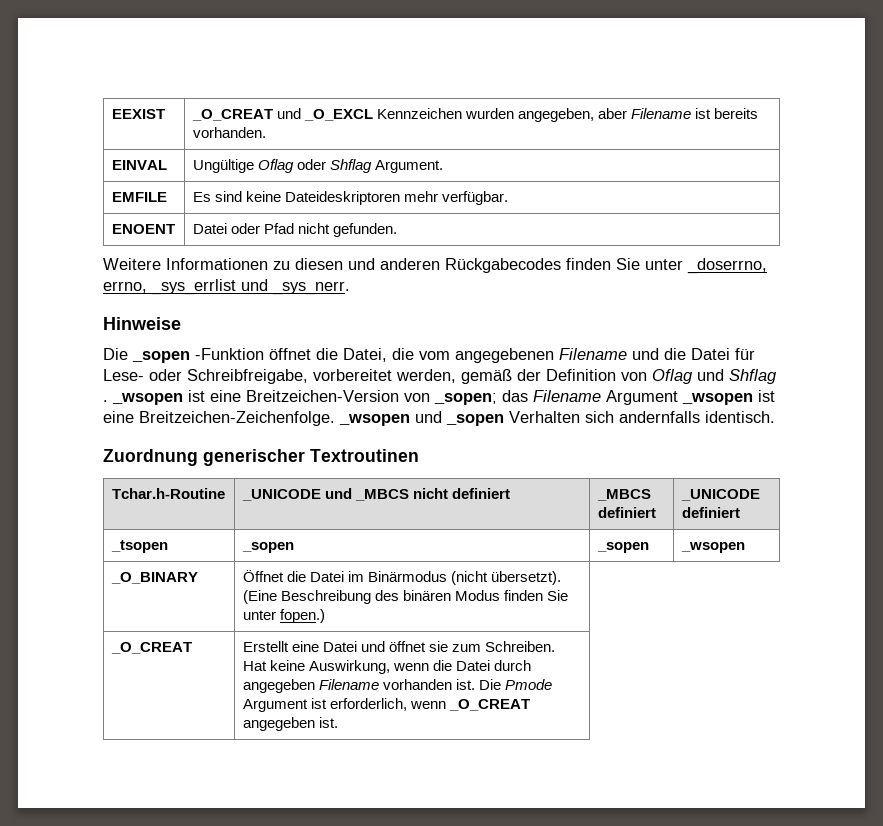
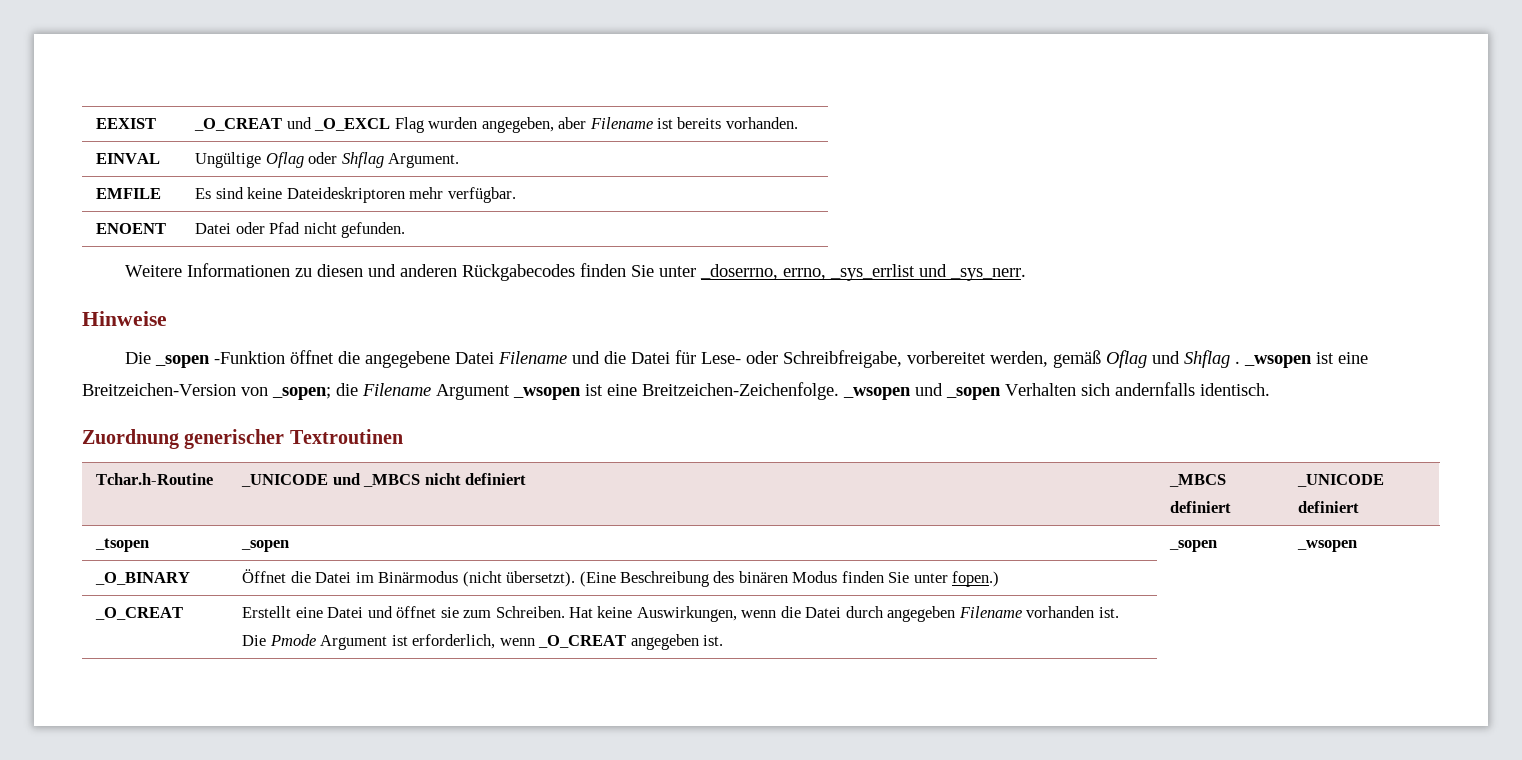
[376,108,462,119] Kennzeichen -> [394,117,424,133] Flag
[343,348,554,363] Datei, die vom angegebenen -> [364,351,494,368] angegebene Datei
[517,369,647,381] der Definition von -> (1101, 359) none
[502,390,528,402] das -> [336,383,358,396] die
[308,660,390,674] Auswirkung, -> [636,606,737,622] Auswirkungen,

